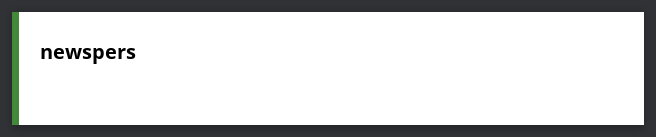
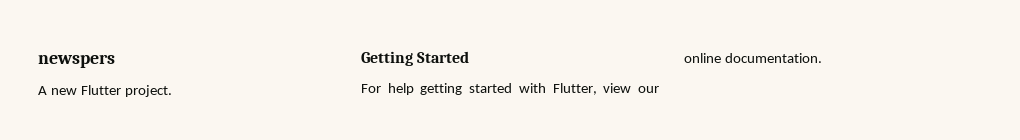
(136, 56) none -> [38,85,172,97] [361,51,470,66] [361,83,659,95] [684,53,822,63] // A new Flutter project. // Getting Started // For help getting started with Flutter, view our online documentation.

